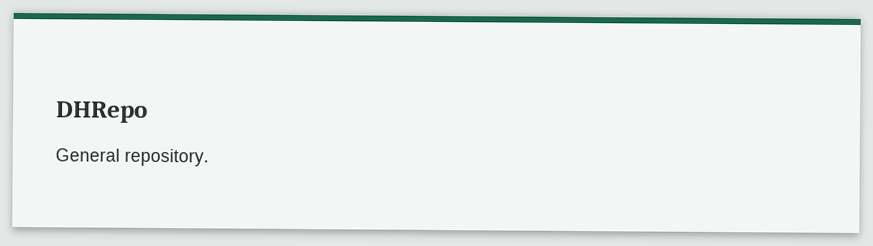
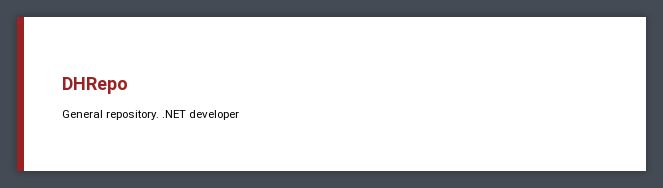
(209, 157) none -> [162,110,240,120] .NET developer

